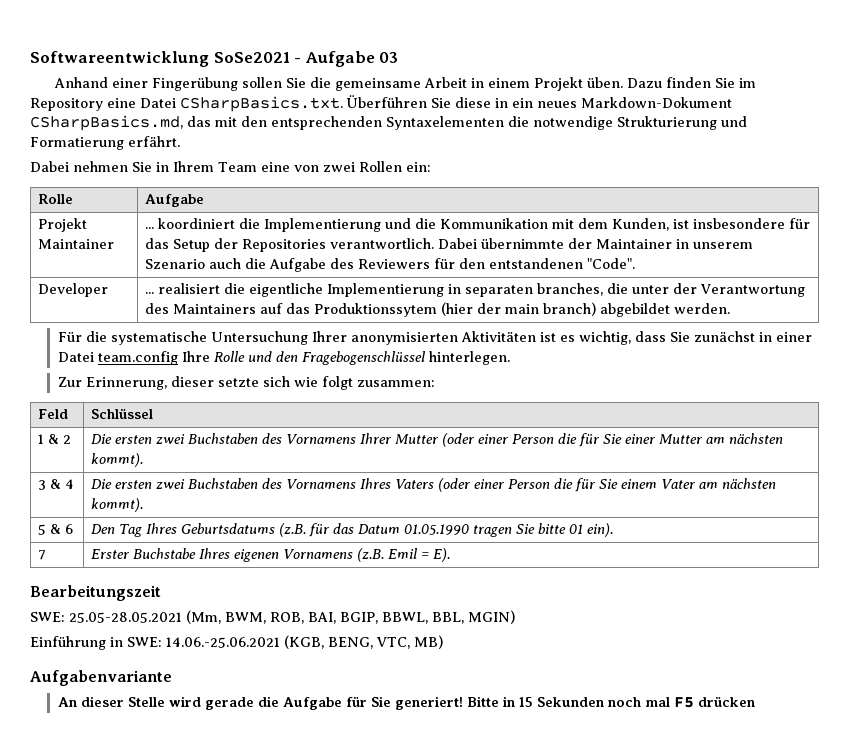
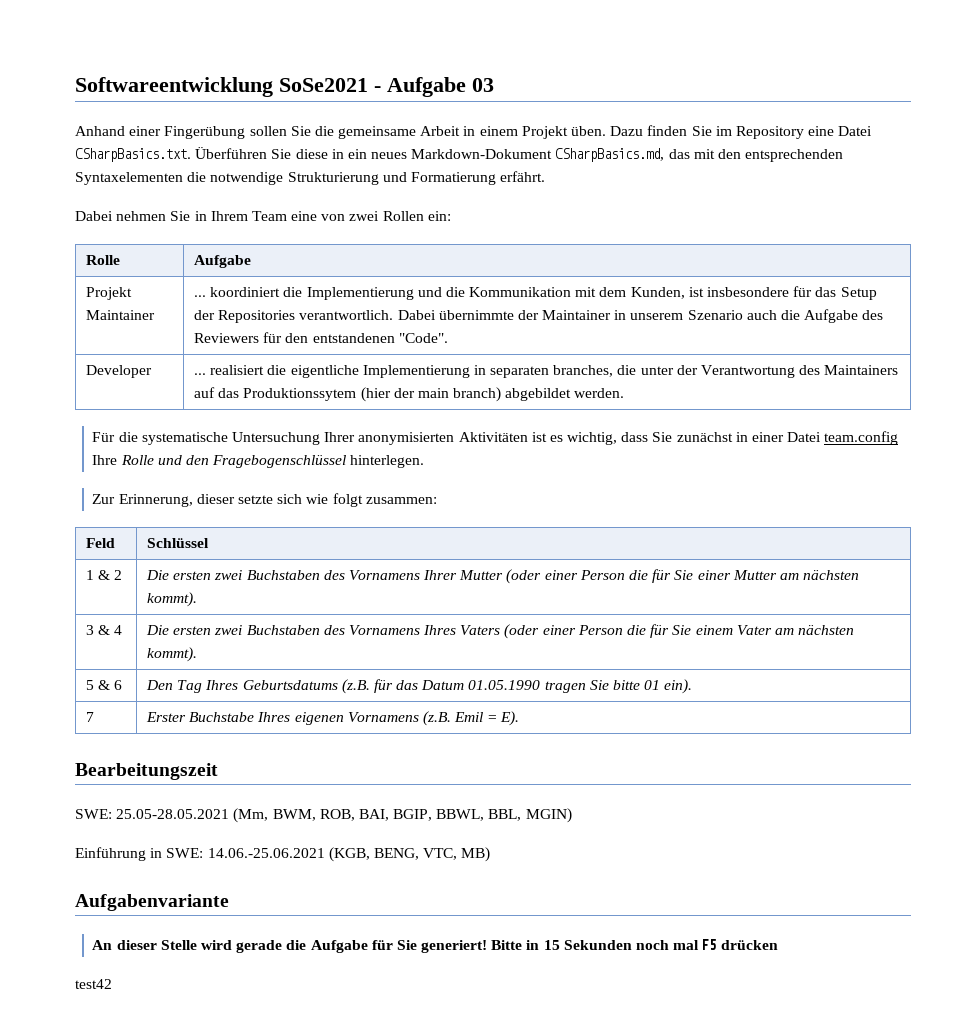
(755, 702) none -> [75,979,112,989] // test42

